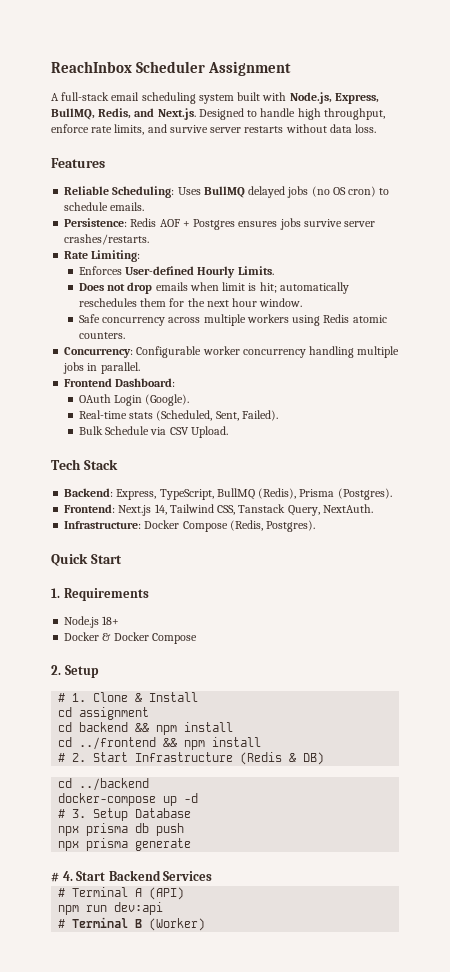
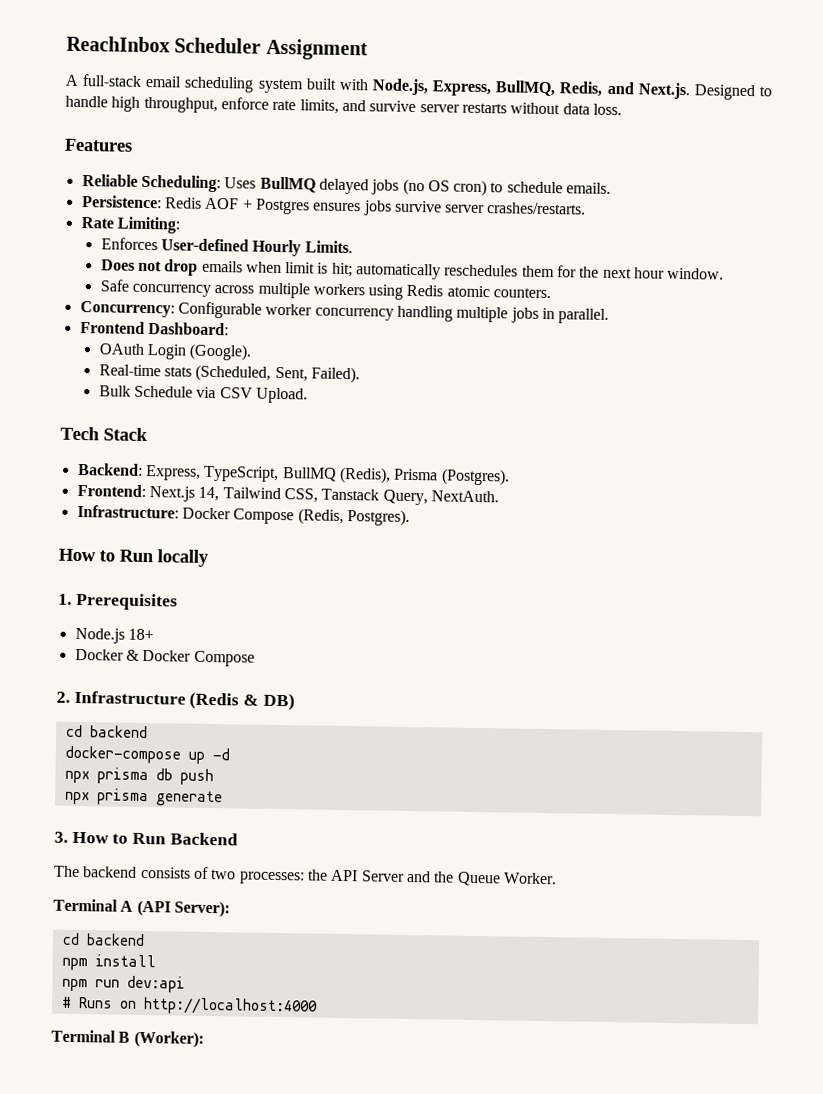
[51,553,122,566] [51,588,149,601] Quick Start // 1. Requirements -> [58,548,209,567] [58,592,178,611] How to Run locally // 1. Prerequisites
[64,665,99,678] [58,692,199,702] [58,707,150,720] [58,722,234,735] [58,737,262,750] [58,752,129,762] Setup // # 1. Clone & Install // cd assignment // cd backend && npm install // cd ../frontend && npm install // # 2. Start -> (70, 697) none
[79,778,150,791] ../backend -> [89,725,148,739] backend
[58,808,192,821] // # 3. Setup Database -> (230, 754) none
[51,870,213,882] [58,887,185,900] # 4. Start Backend Services // # Terminal A (API) -> [54,831,238,846] [54,865,557,887] [53,898,230,918] [61,932,145,947] [61,954,156,971] 3. How to Run Backend // The backend consists of two processes: the API Server and the Queue Worker. // Terminal A (API Server): // cd backend // npm install
(66, 923) none -> [78,997,318,1016] Runs on http://localhost:4000 //
[149,918,206,931] (Worker) -> [133,1030,204,1048] (Worker):

